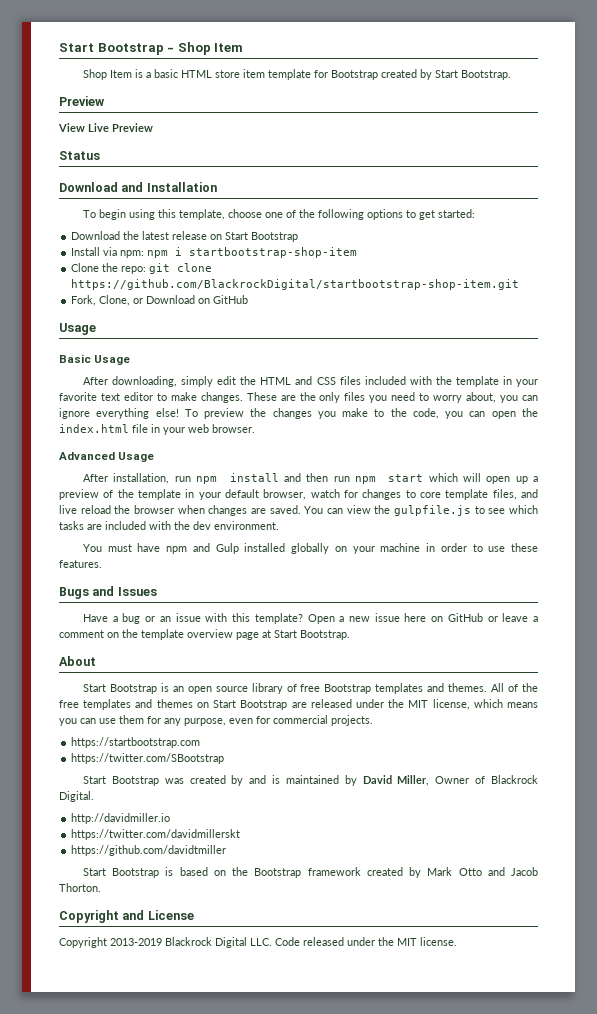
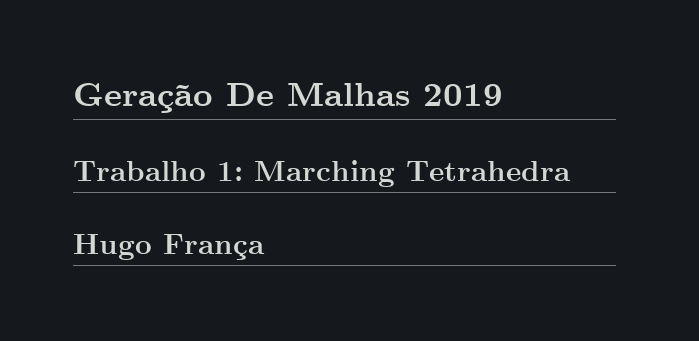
[59,42,244,55] [83,69,512,80] [59,96,104,106] [58,123,153,132] [59,151,100,160] [59,182,217,192] [83,209,476,220] [71,231,299,242] [71,247,358,258] [71,263,213,274] [71,279,520,290] [71,295,249,306] [59,323,96,335] [59,354,131,365] [83,376,538,387] [59,392,538,403] [59,408,538,419] [59,424,255,435] [59,452,155,462] [83,473,538,484] [59,489,538,500] [59,505,539,516] [59,521,279,530] [83,543,538,554] [59,560,102,568] [59,586,157,599] [83,613,538,624] [59,629,350,640] [59,656,96,666] [83,683,539,694] [59,699,539,710] [59,715,373,726] [71,737,201,748] [71,753,225,764] [83,775,538,786] [59,791,94,802] [71,813,171,824] [71,829,241,840] [71,845,227,856] [83,867,539,878] [59,883,101,892] [59,910,194,923] [59,937,457,948] Start Bootstrap - Shop Item // Shop Item is a basic HTML store item template for Bootstrap created by Start Bootstrap. // Preview // View Live Preview // Status // Download and Installation // To begin using this template, choose one of the following options to get started: // Download the latest release on Start Bootstrap // Install via npm: npm i startbootstrap-shop-item // Clone the repo: git clone https://github.com/BlackrockDigital/startbootstrap-shop-item.git // Fork, Clone, or Download on GitHub // Usage // Basic Usage // After downloading, simply edit the HTML and CSS files included with the template in your favorite text editor to make changes. These are the only files you need to worry about, you can ignore everything else! To preview the changes you make to the code, you can open the index.html file in your web browser. // Advanced Usage // After installation, run npm install and then run npm start which will open up a preview of the template in your default browser, watch for changes to core template files, and live reload the browser when changes are saved. You can view the gulpfile.js to see which tasks are included with the dev environment. // You must have npm and Gulp installed globally on your machine in order to use these features. // Bugs and Issues // Have a bug or an issue with this template? Open a new issue here on GitHub or leave a comment on the template overview page at Start Bootstrap. // About // Start Bootstrap is an open source library of free Bootstrap templates and themes. All of the free templates and themes on Start Bootstrap are released under the MIT license, which means you can use them for any purpose, even for commercial projects. // https://startbootstrap.com // https://twitter.com/SBootstrap // Start Bootstrap was created by and is maintained by David Miller, Owner of Blackrock Digital. // http://davidmiller.io // https://twitter.com/davidmillerskt // https://github.com/davidtmiller // Start Bootstrap is based on the Bootstrap framework created by Mark Otto and Jacob Thorton. // Copyright and License // Copyright 2013-2019 Blackrock Digital LLC. Code released under the MIT license. -> [73,82,503,113] [73,160,571,187] [73,234,265,260] Geração De Malhas 2019 // Trabalho 1: Marching Tetrahedra // Hugo França

